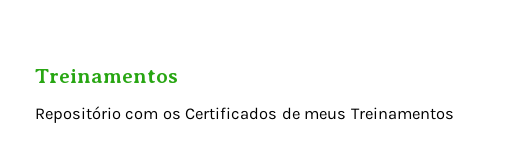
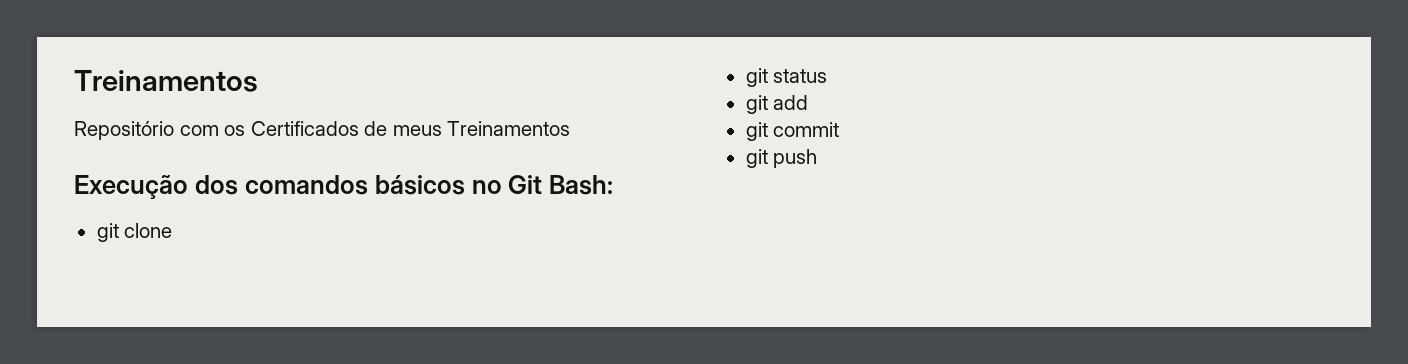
(454, 113) none -> [74,174,614,199] [96,223,173,242] [745,68,828,87] [745,95,809,114] [745,122,840,141] [745,149,818,168] // Execução dos comandos básicos no Git Bash: // git clone // git status // git add // git commit // git push

